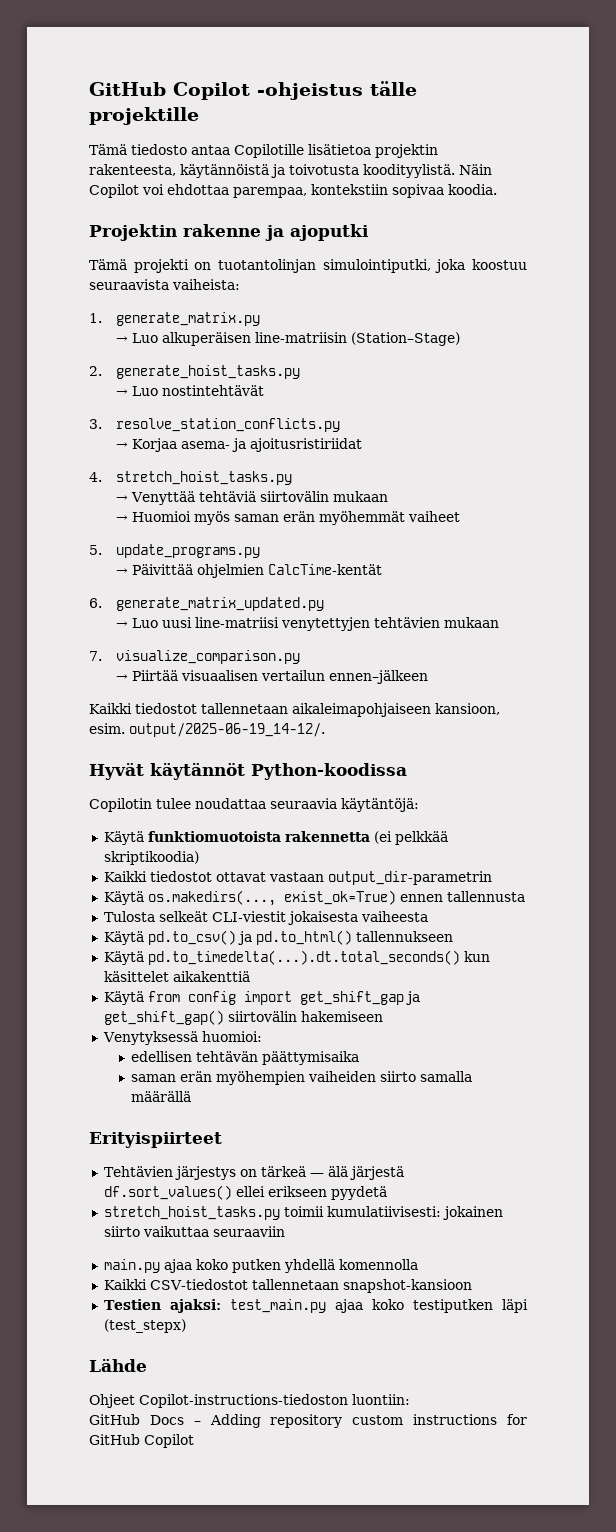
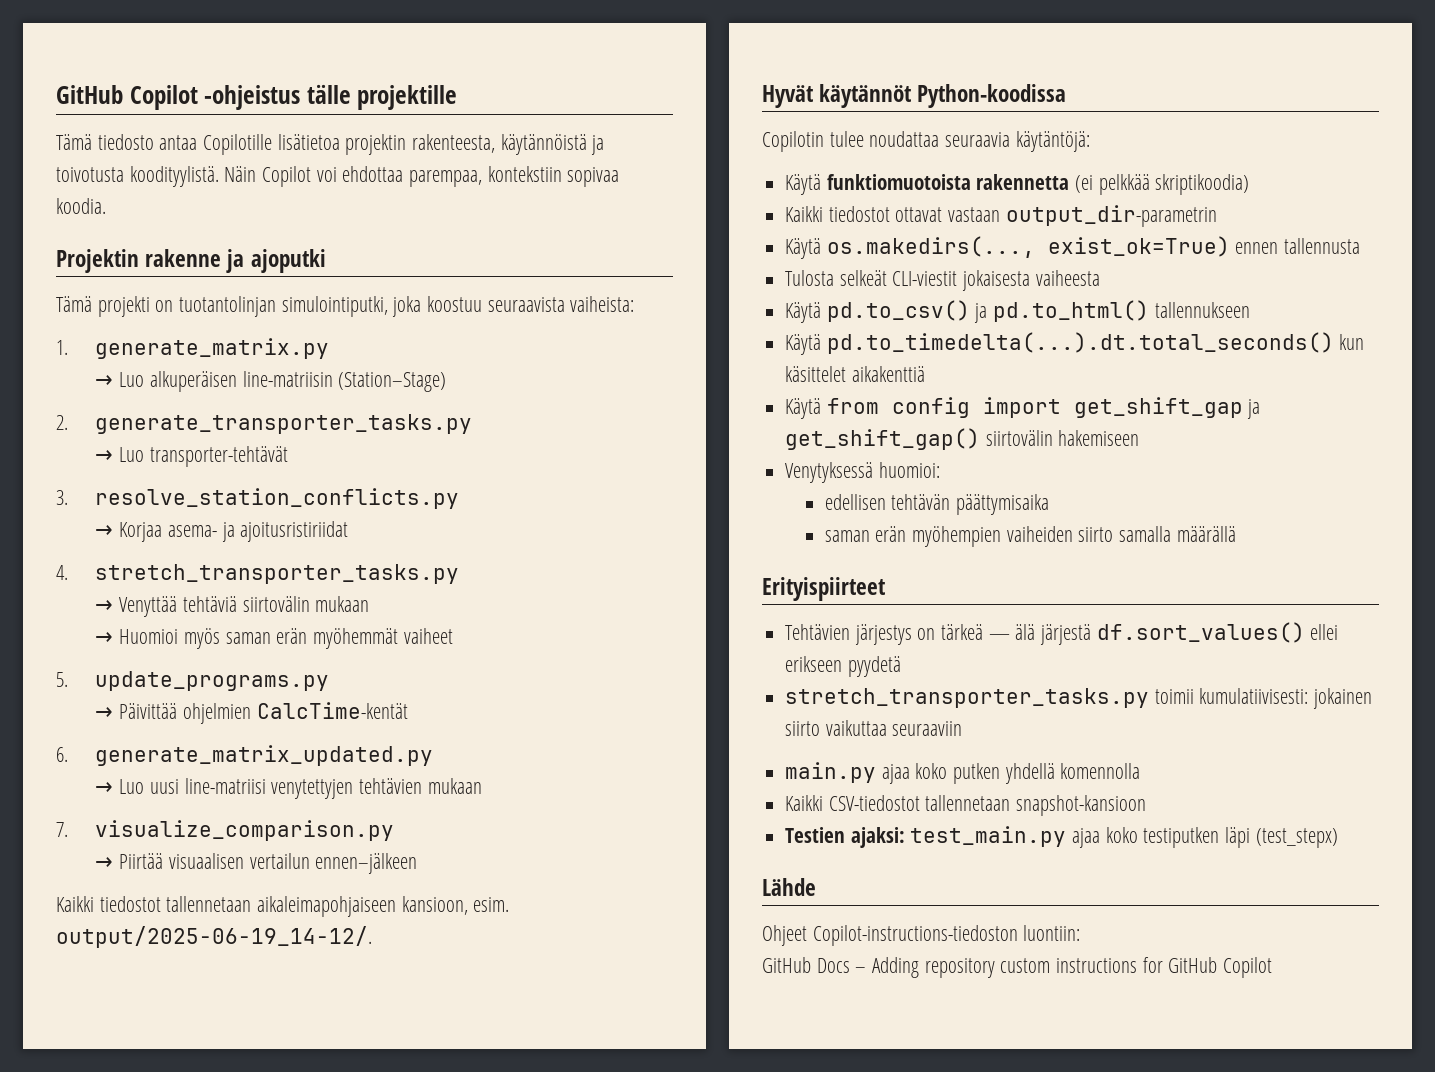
[115,365,300,379] [115,385,264,396] generate_hoist_tasks.py // → Luo nostintehtävät -> [95,414,473,434] [95,446,288,467] generate_transporter_tasks.py // → Luo transporter-tehtävät
[115,471,292,485] stretch_hoist_tasks.py -> [95,564,460,584] stretch_transporter_tasks.py
[103,1206,280,1220] stretch_hoist_tasks.py -> [785,688,1150,708] stretch_transporter_tasks.py

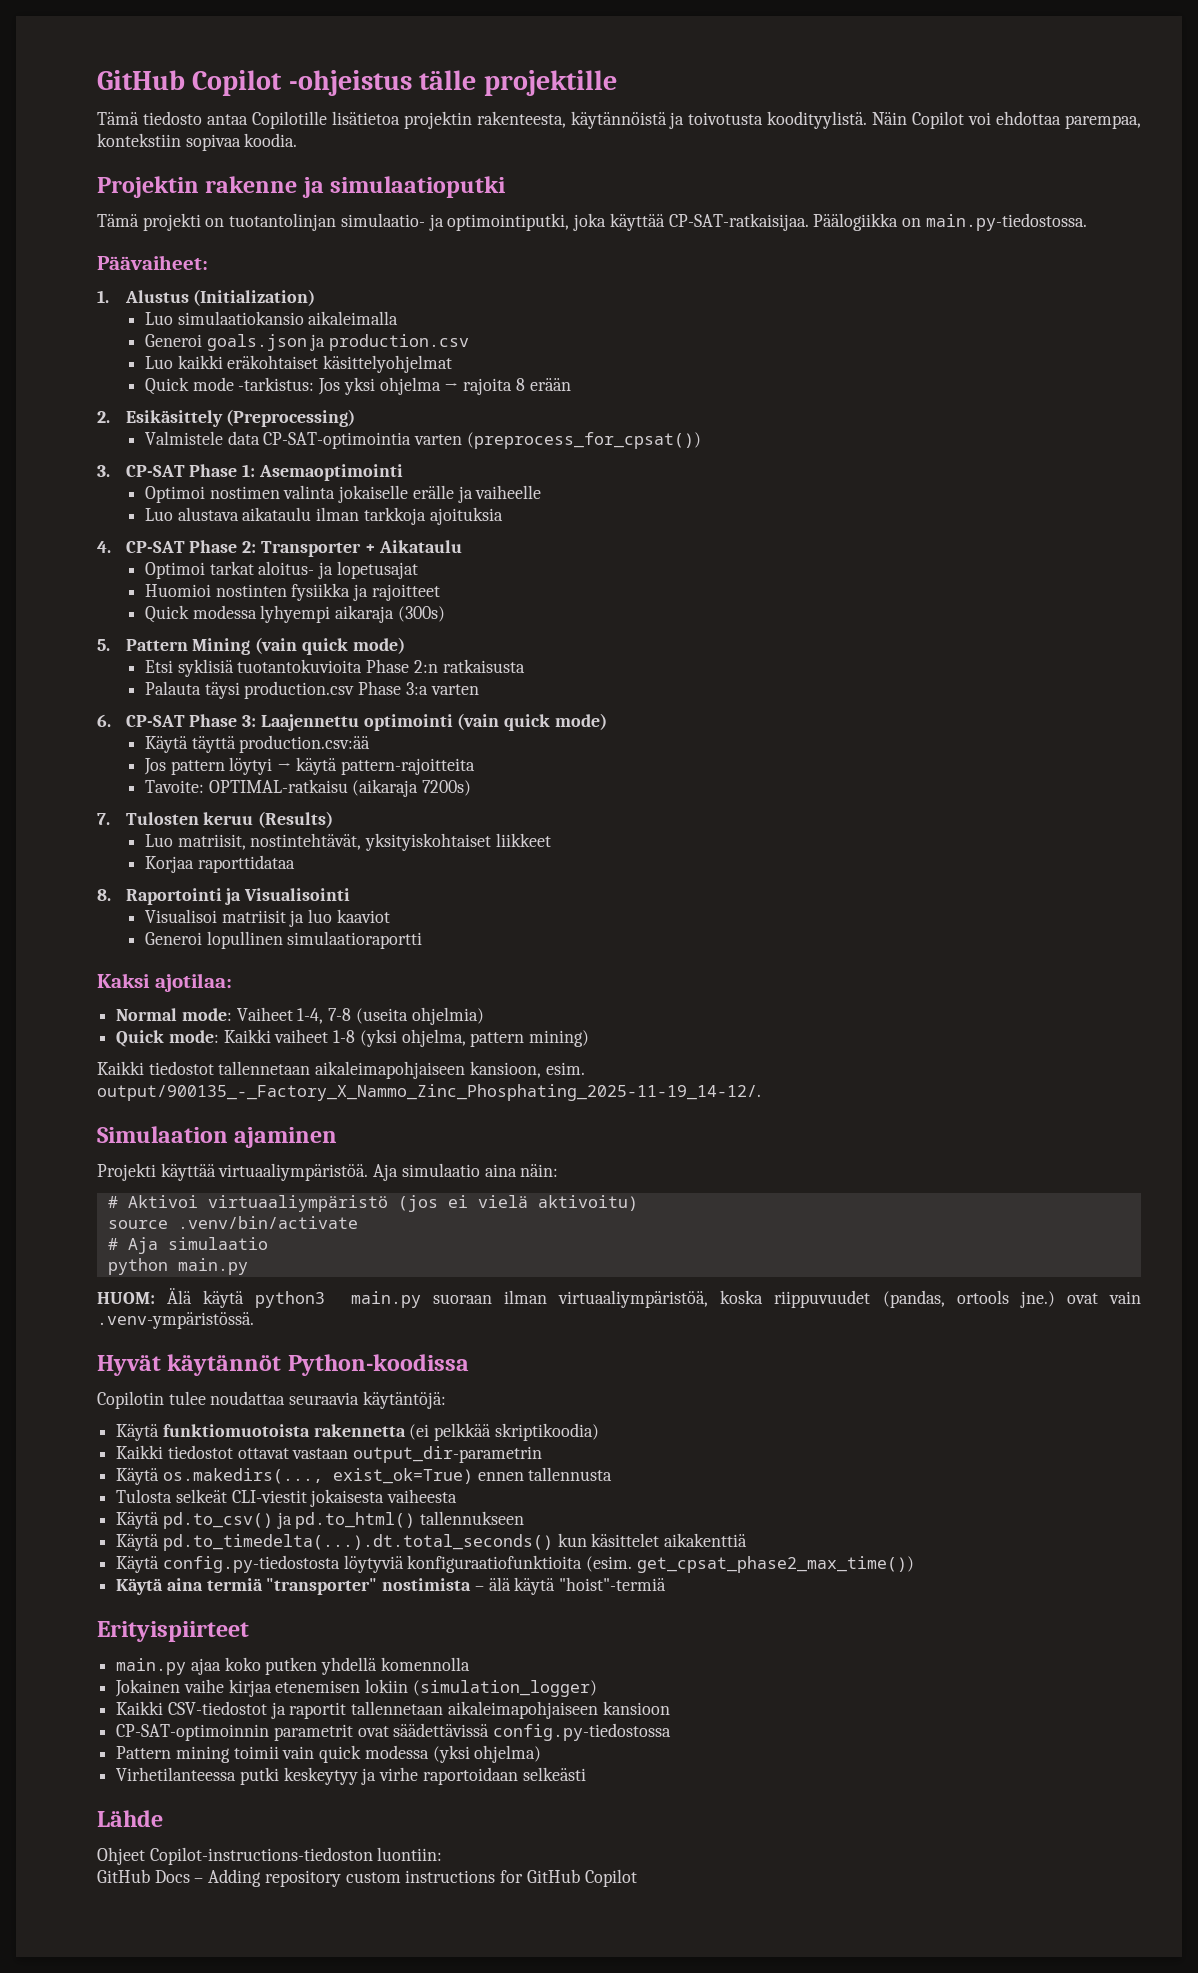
[250,249,326,273] ajoputki -> [330,176,507,198] simulaatioputki
[281,296,635,317] [56,338,330,359] [95,371,447,392] [56,414,473,434] [95,446,288,467] [56,488,460,509] [95,521,349,542] [56,564,460,584] [95,596,370,617] [95,628,453,649] [56,671,330,691] [95,702,408,724] [56,745,434,766] [95,778,482,799] [56,820,395,841] [95,853,418,874] simulointiputki, joka koostuu seuraavista vaiheista: // 1. generate_matrix.py // → Luo alkuperäisen line-matriisin (Station–Stage) // 2. generate_transporter_tasks.py // → Luo transporter-tehtävät // 3. resolve_station_conflicts.py // → Korjaa asema- ja ajoitusristiriidat // 4. stretch_transporter_tasks.py // → Venyttää tehtäviä siirtovälin mukaan // → Huomioi myös saman erän myöhemmät vaiheet // 5. update_programs.py // → Päivittää ohjelmien CalcTime-kentät // 6. generate_matrix_updated.py // → Luo uusi line-matriisi venytettyjen tehtävien mukaan // 7. visualize_comparison.py // → Piirtää visuaalisen vertailun ennen–jälkeen -> [340,213,1087,231] [97,255,208,270] [97,289,316,306] [144,311,399,325] [144,334,470,351] [144,355,453,373] [144,377,571,395] [97,409,356,427] [144,431,701,449] [97,464,403,481] [144,485,542,503] [144,507,503,525] [97,540,463,557] [144,561,418,579] [144,583,440,601] [144,605,445,623] [97,637,405,655] [144,659,525,677] [144,681,479,699] [97,713,607,731] [144,735,371,753] [143,757,475,775] [144,779,472,797] [97,811,334,828] [144,833,551,851] [144,855,295,873] [97,888,351,905] [144,909,390,927] [144,931,423,949] [97,973,232,992] [116,1007,484,1025] [116,1029,590,1047] simulaatio- ja optimointiputki, joka käyttää CP-SAT-ratkaisijaa. Päälogiikka on main.py-tiedostossa. // Päävaiheet: // 1. Alustus (Initialization) // Luo simulaatiokansio aikaleimalla // Generoi goals.json ja production.csv // Luo kaikki eräkohtaiset käsittelyohjelmat // Quick mode -tarkistus: Jos yksi ohjelma → rajoita 8 erään // 2. Esikäsittely (Preprocessing) // Valmistele data CP-SAT-optimointia varten (preprocess_for_cpsat()) // 3. CP-SAT Phase 1: Asemaoptimointi // Optimoi nostimen valinta jokaiselle erälle ja vaiheelle // Luo alustava aikataulu ilman tarkkoja ajoituksia // 4. CP-SAT Phase 2: Transporter + Aikataulu // Optimoi tarkat aloitus- ja lopetusajat // Huomioi nostinten fysiikka ja rajoitteet // Quick modessa lyhyempi aikaraja (300s) // 5. Pattern Mining (vain quick mode) // Etsi syklisiä tuotantokuvioita Phase 2:n ratkaisusta // Palauta täysi production.csv Phase 3:a varten // 6. CP-SAT Phase 3: Laajennettu optimointi (vain quick mode) // Käytä täyttä production.csv:ää // Jos pattern löytyi → käytä pattern-rajoitteita // Tavoite: OPTIMAL-ratkaisu (aikaraja 7200s) // 7. Tulosten keruu (Results) // Luo matriisit, nostintehtävät, yksityiskohtaiset liikkeet // Korjaa raporttidataa // 8. Raportointi ja Visualisointi // Visualisoi matriisit ja luo kaaviot // Generoi lopullinen simulaatioraportti // Kaksi ajotilaa: // Normal mode: Vaiheet 1-4, 7-8 (useita ohjelmia) // Quick mode: Kaikki vaiheet 1-8 (yksi ohjelma, pattern mining)
[56,926,372,948] output/2025-06-19_14-12/. -> [97,1084,761,1101] [97,1126,338,1148] [97,1163,559,1181] [107,1195,638,1212] [107,1216,358,1229] [107,1237,268,1254] [107,1258,248,1275] [97,1288,1142,1308] [97,1312,254,1329] output/900135_-_Factory_X_Nammo_Zinc_Phosphating_2025-11-19_14-12/. // Simulaation ajaminen // Projekti käyttää virtuaaliympäristöä. Aja simulaatio aina näin: // # Aktivoi virtuaaliympäristö (jos ei vielä aktivoitu) // source .venv/bin/activate // # Aja simulaatio // python main.py // HUOM: Älä käytä python3 main.py suoraan ilman virtuaaliympäristöä, koska riippuvuudet (pandas, ortools jne.) ovat vain .venv-ympäristössä.
[826,397,1261,419] [785,428,1140,450] [785,462,940,483] [824,494,1049,515] [824,526,1236,547] [762,577,885,601] [785,622,1339,645] [785,656,901,677] [785,688,1373,709] [785,720,963,736] from config import get_shift_gap ja get_shift_gap() siirtovälin hakemiseen // Venytyksessä huomioi: // edellisen tehtävän päättymisaika // saman erän myöhempien vaiheiden siirto samalla määrällä // Erityispiirteet // Tehtävien järjestys on tärkeä — älä järjestä df.sort_values() ellei erikseen pyydetä // stretch_transporter_tasks.py toimii kumulatiivisesti: jokainen siirto vaikuttaa seuraaviin -> [162,1555,914,1573] [116,1577,667,1595] [97,1621,249,1642] config.py-tiedostosta löytyviä konfiguraatiofunktioita (esim. get_cpsat_phase2_max_time()) // Käytä aina termiä "transporter" nostimista – älä käytä "hoist"-termiä // Erityispiirteet
[785,795,1147,816] [785,826,1338,848] Kaikki CSV-tiedostot tallennetaan snapshot-kansioon // Testien ajaksi: test_main.py ajaa koko testiputken läpi (test_stepx) -> [115,1679,597,1697] [116,1701,670,1719] [116,1723,672,1741] [116,1745,542,1763] [116,1767,586,1785] Jokainen vaihe kirjaa etenemisen lokiin (simulation_logger) // Kaikki CSV-tiedostot ja raportit tallennetaan aikaleimapohjaiseen kansioon // CP-SAT-optimoinnin parametrit ovat säädettävissä config.py-tiedostossa // Pattern mining toimii vain quick modessa (yksi ohjelma) // Virhetilanteessa putki keskeytyy ja virhe raportoidaan selkeästi

